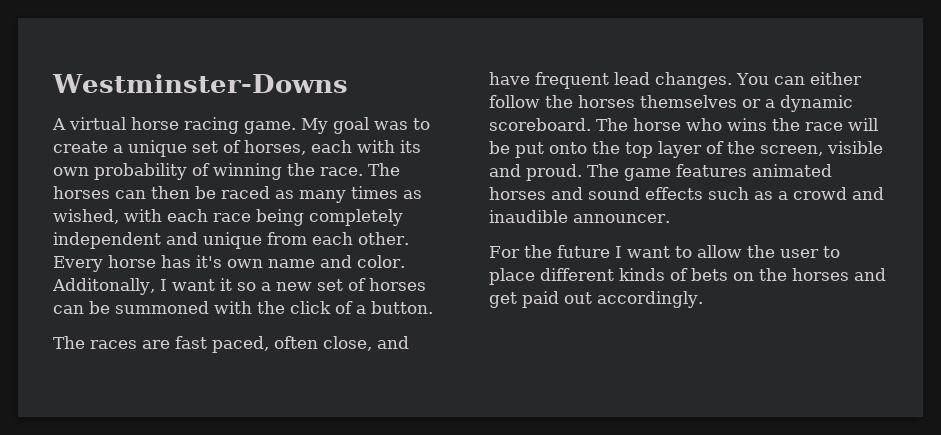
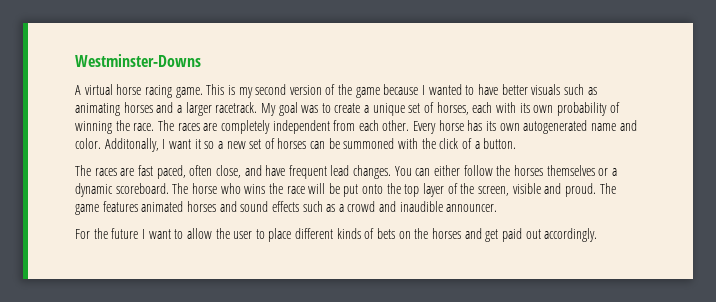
(296, 127) none -> [206,84,597,98] [75,102,258,116] This is my second version of the game because I wanted to have better visuals such as animating horses and a larger racetrack.
[53,186,422,203] [53,209,403,226] [53,232,262,249] horses can then be raced as many times as wished, with each race being completely independent and unique -> [177,120,330,134] races are completely independent
[196,255,263,268] it's own -> [486,120,588,134] its own autogenerated

